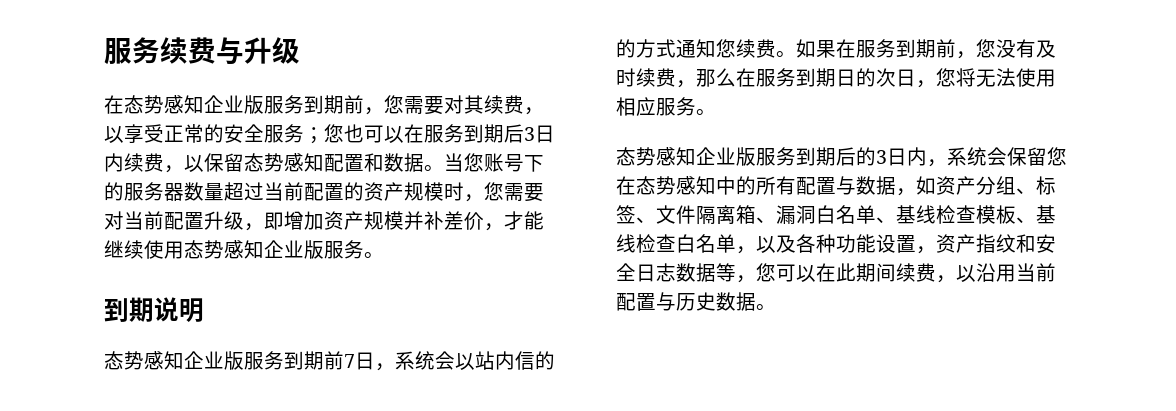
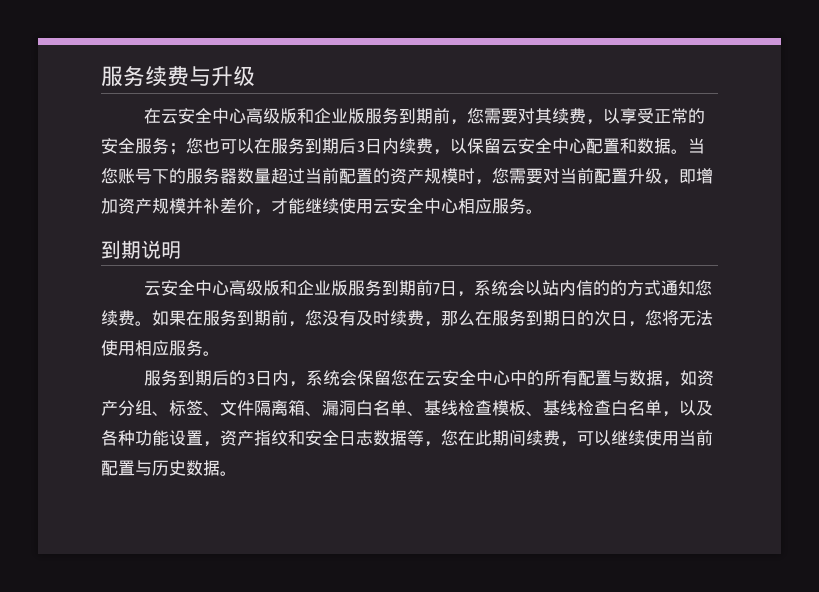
[124,95,204,114] 态势感知 -> [160,108,314,124] 云安全中心高级版和
[244,153,324,172] 态势感知 -> [501,138,586,154] 云安全中心
[184,240,324,259] 态势感知企业版 -> [373,198,492,214] 云安全中心相应
[104,351,184,370] 态势感知 -> [143,280,297,296] 云安全中心高级版和
[616,147,756,166] 态势感知企业版 -> (220, 353) none
[636,176,716,195] 态势感知 -> [424,370,510,386] 云安全中心
[776,264,816,282] 可以 -> (458, 438) none
[956,263,996,282] 以沿 -> [577,430,662,446] 可以继续使

